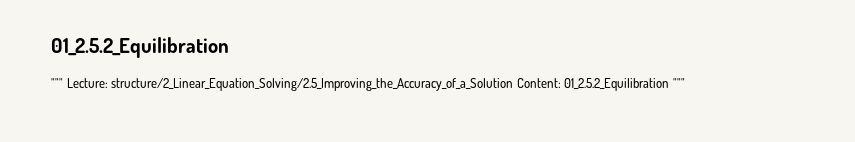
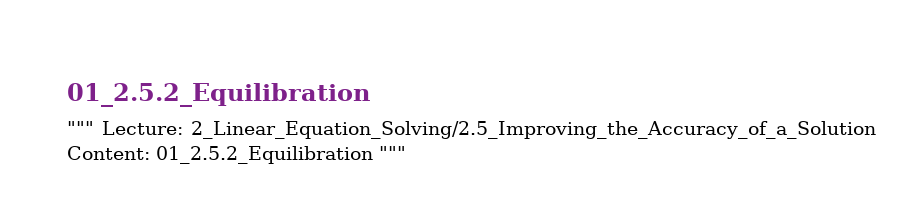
[111,78,514,91] structure/2_Linear_Equation_Solving/2.5_Improving_the_Accuracy_of_a_Solution -> [191,121,876,139] 2_Linear_Equation_Solving/2.5_Improving_the_Accuracy_of_a_Solution

